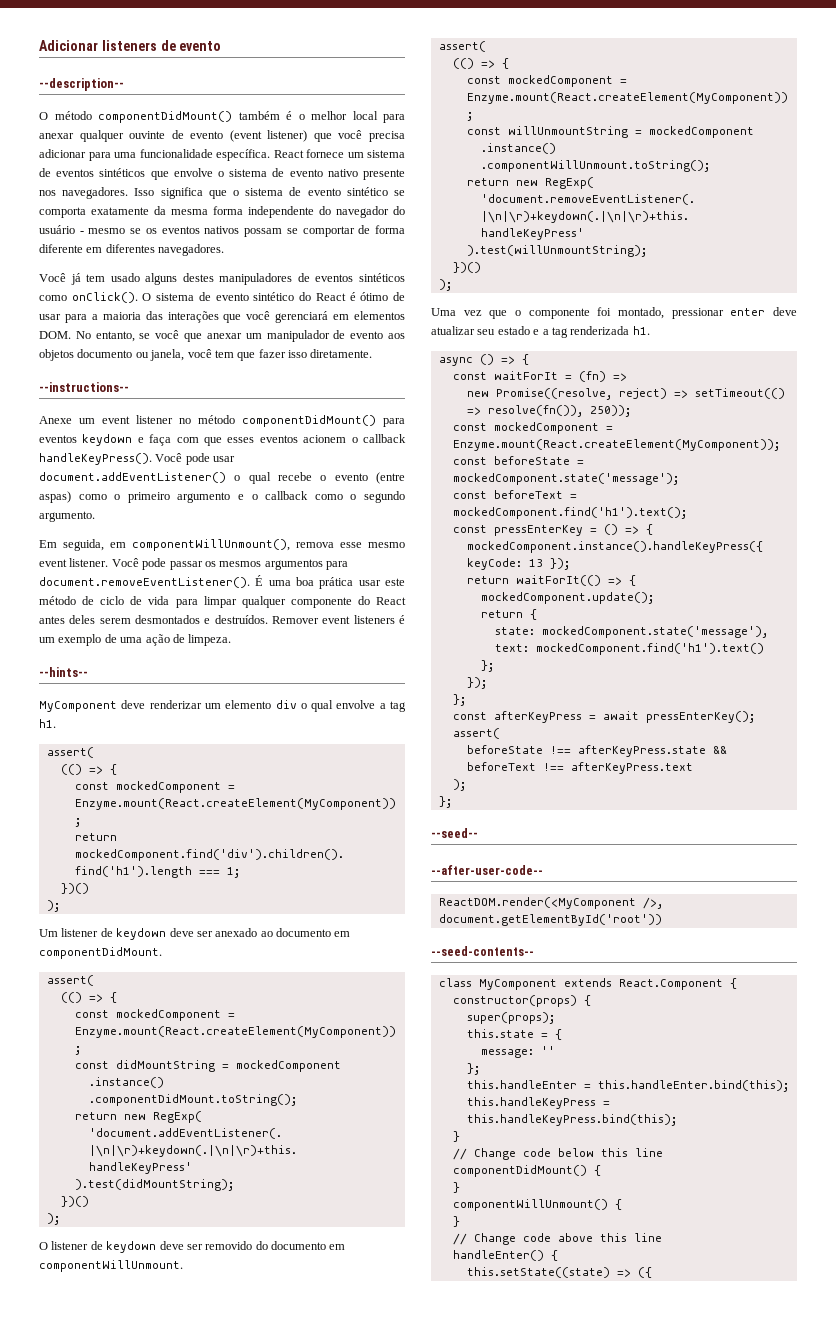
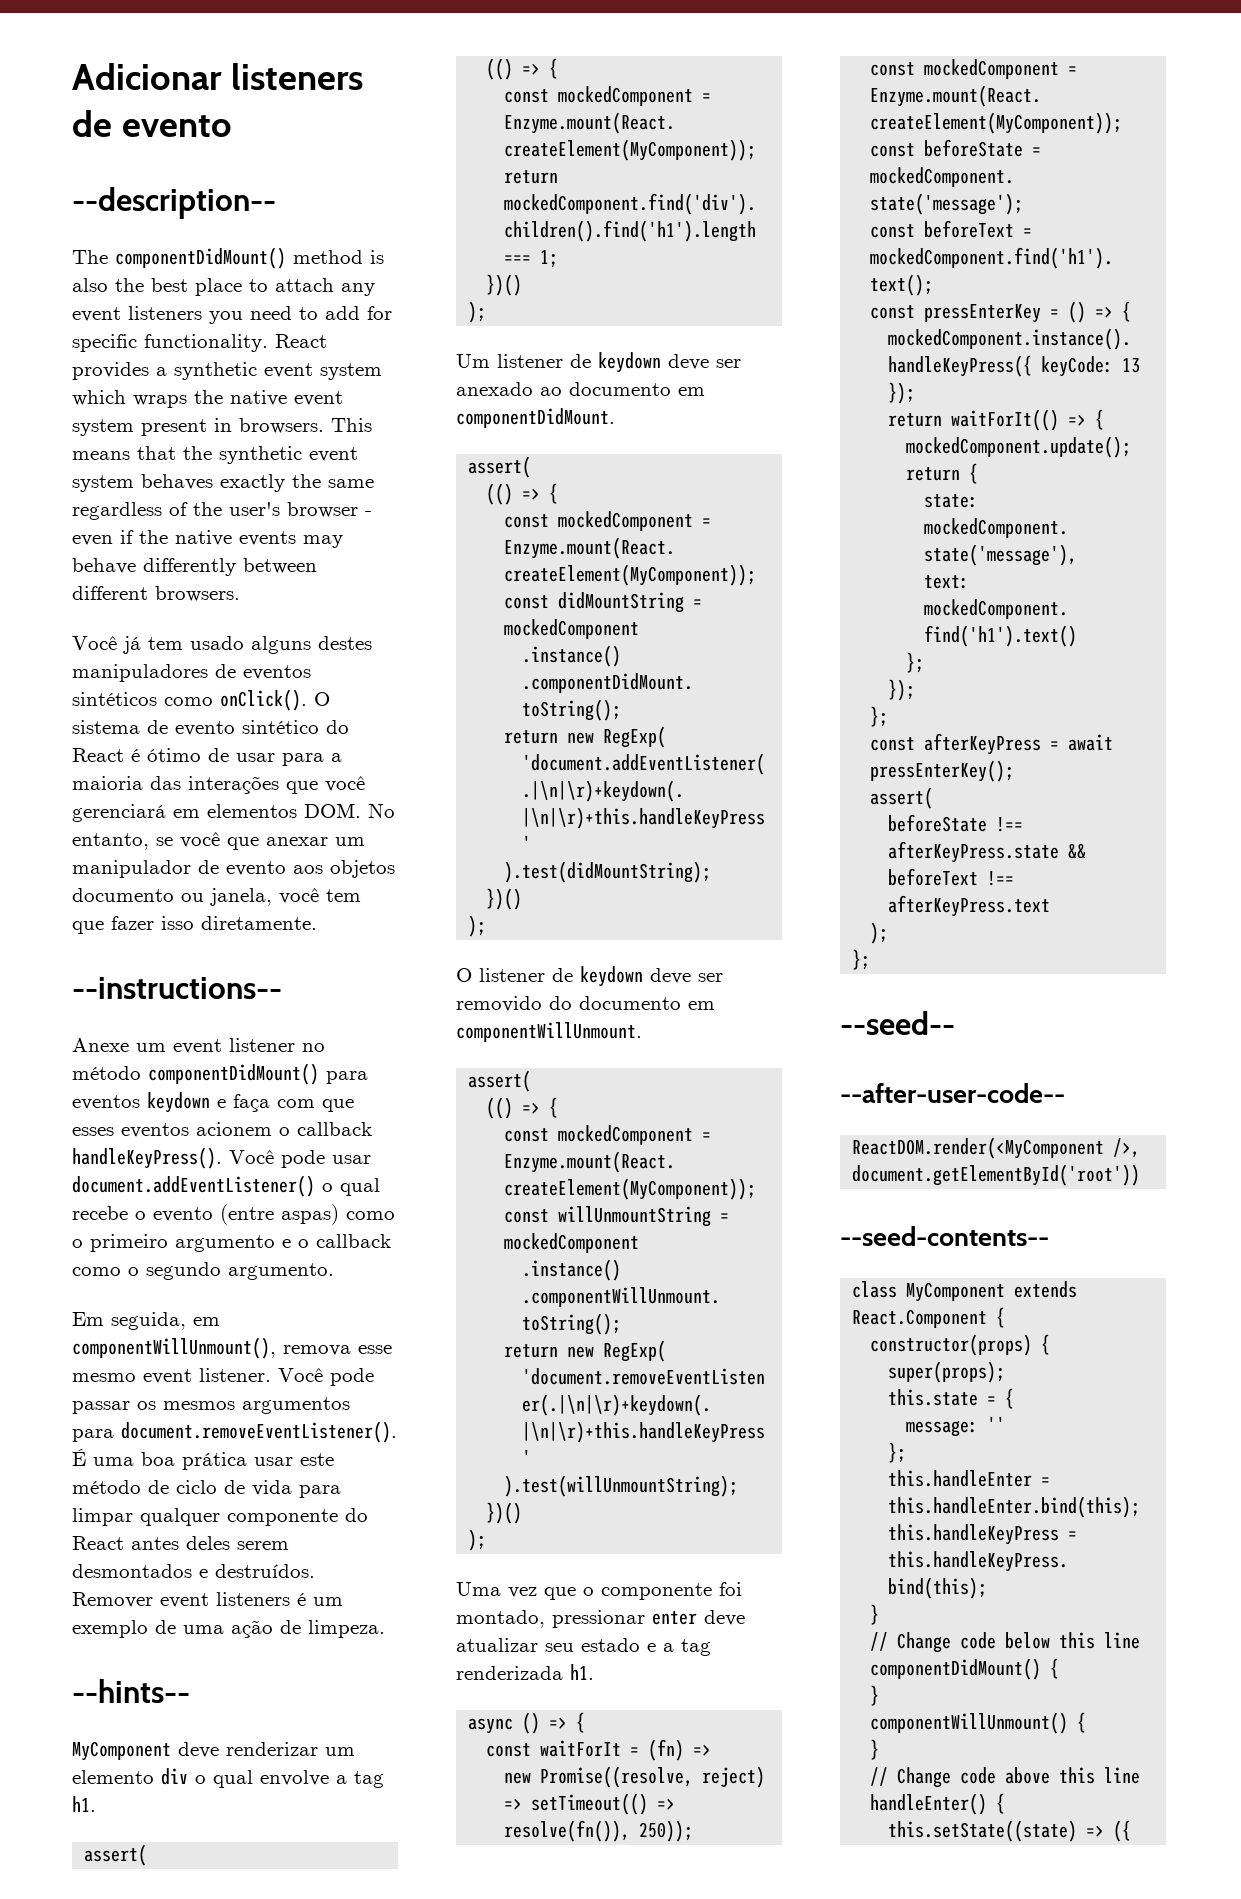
[39,111,405,123] [39,130,405,142] [39,149,405,161] [39,168,405,180] [39,187,405,199] [39,206,405,218] [39,225,406,237] [39,244,225,256] O método componentDidMount() também é o melhor local para anexar qualquer ouvinte de evento (event listener) que você precisa adicionar para uma funcionalidade específica. React fornece um sistema de eventos sintéticos que envolve o sistema de evento nativo presente nos navegadores. Isso significa que o sistema de evento sintético se comporta exatamente da mesma forma independente do navegador do usuário - mesmo se os eventos nativos possam se comportar de forma diferente em diferentes navegadores. -> [72,247,384,269] [72,278,375,296] [72,306,392,324] [72,334,327,352] [72,362,382,380] [72,390,343,408] [72,418,372,436] [72,446,358,464] [72,474,374,492] [72,502,372,520] [72,530,343,548] [72,558,317,576] [72,586,240,602] The componentDidMount() method is also the best place to attach any event listeners you need to add for specific functionality. React provides a synthetic event system which wraps the native event system present in browsers. This means that the synthetic event system behaves exactly the same regardless of the user's browser - even if the native events may behave differently between different browsers.

